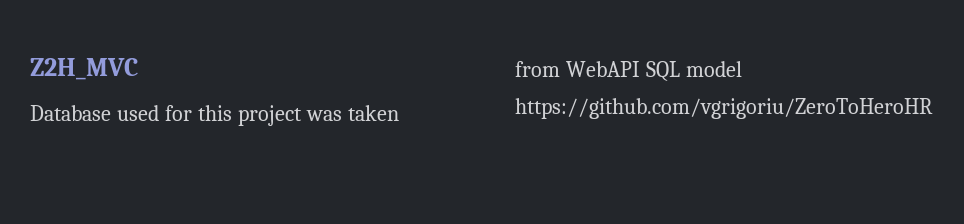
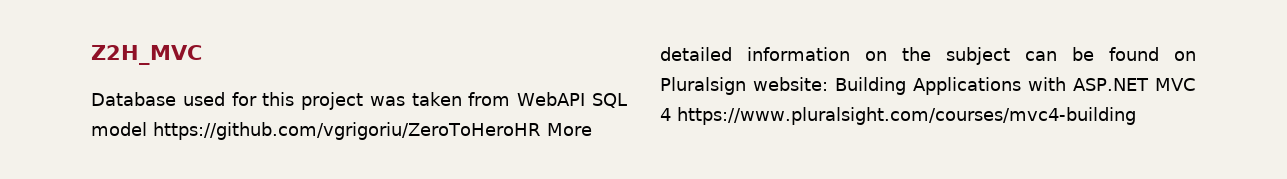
(933, 108) none -> [546,123,592,136] [660,47,1196,65] [660,77,1196,95] [660,107,1136,125] More detailed information on the subject can be found on Pluralsign website: Building Applications with ASP.NET MVC 4 https://www.pluralsight.com/courses/mvc4-building

